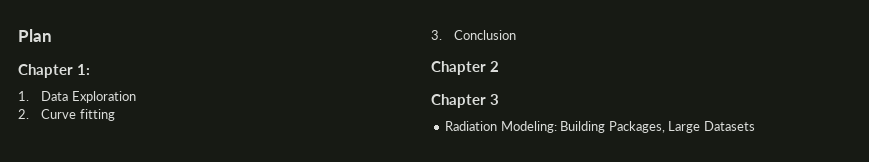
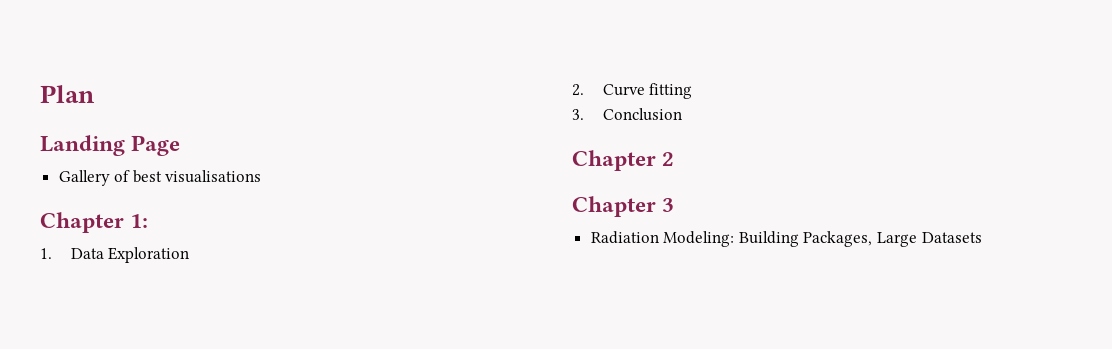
(52, 35) none -> [40,135,181,156] [58,170,262,186] // Landing Page // Gallery of best visualisations

